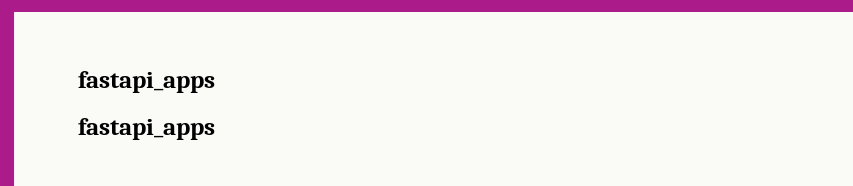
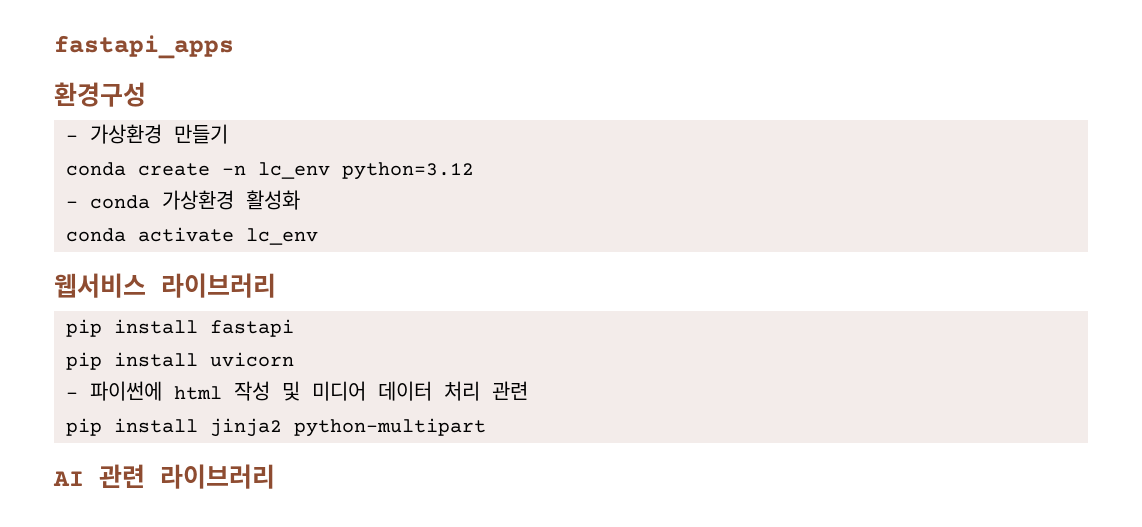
[78,118,215,140] fastapi_apps -> [54,82,146,107] [66,124,228,144] [66,162,474,180] [66,190,300,210] [66,227,318,245] [54,273,276,298] [66,319,294,337] [66,352,294,370] [66,381,528,401] [66,418,486,437] [53,464,275,489] 환경구성 // - 가상환경 만들기 // conda create -n lc_env python=3.12 // - conda 가상환경 활성화 // conda activate lc_env // 웹서비스 라이브러리 // pip install fastapi // pip install uvicorn // - 파이썬에 html 작성 및 미디어 데이터 처리 관련 // pip install jinja2 python-multipart // AI 관련 라이브러리

